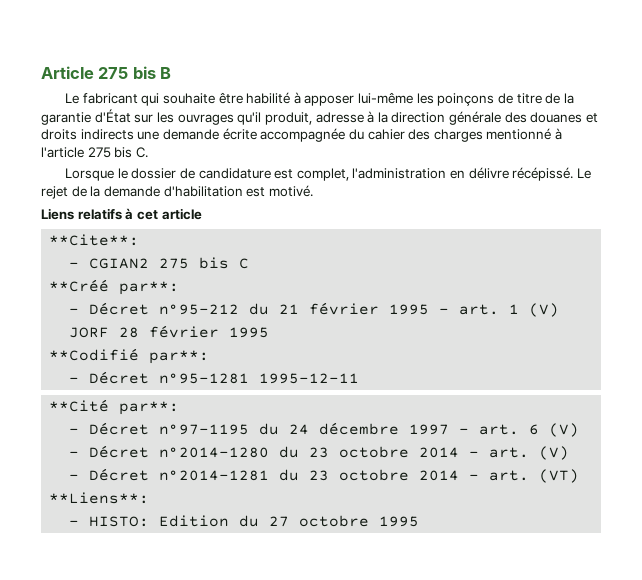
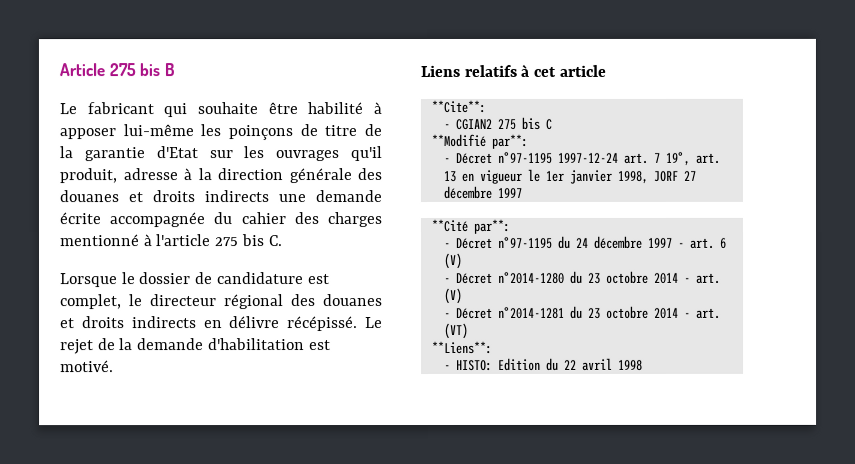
[94,109,131,123] d'État -> [155,146,198,159] d'Etat
[352,168,447,179] l'administration -> [129,294,383,310] [60,316,197,329] le directeur régional des douanes et droits indirects
[49,279,180,295] [69,302,560,317] [69,325,270,338] [49,348,210,364] [69,371,360,384] **Créé par**: // - Décret n°95-212 du 21 février 1995 - art. 1 (V) JORF 28 février 1995 // **Codifié par**: // - Décret n°95-1281 1995-12-11 -> [430,133,528,149] [442,151,720,166] [442,168,696,184] [442,185,522,199] **Modifié par**: // - Décret n°97-1195 1997-12-24 art. 7 19°, art. 13 en vigueur le 1er janvier 1998, JORF 27 décembre 1997
[269,515,420,527] 27 octobre 1995 -> [563,357,643,371] 22 avril 1998

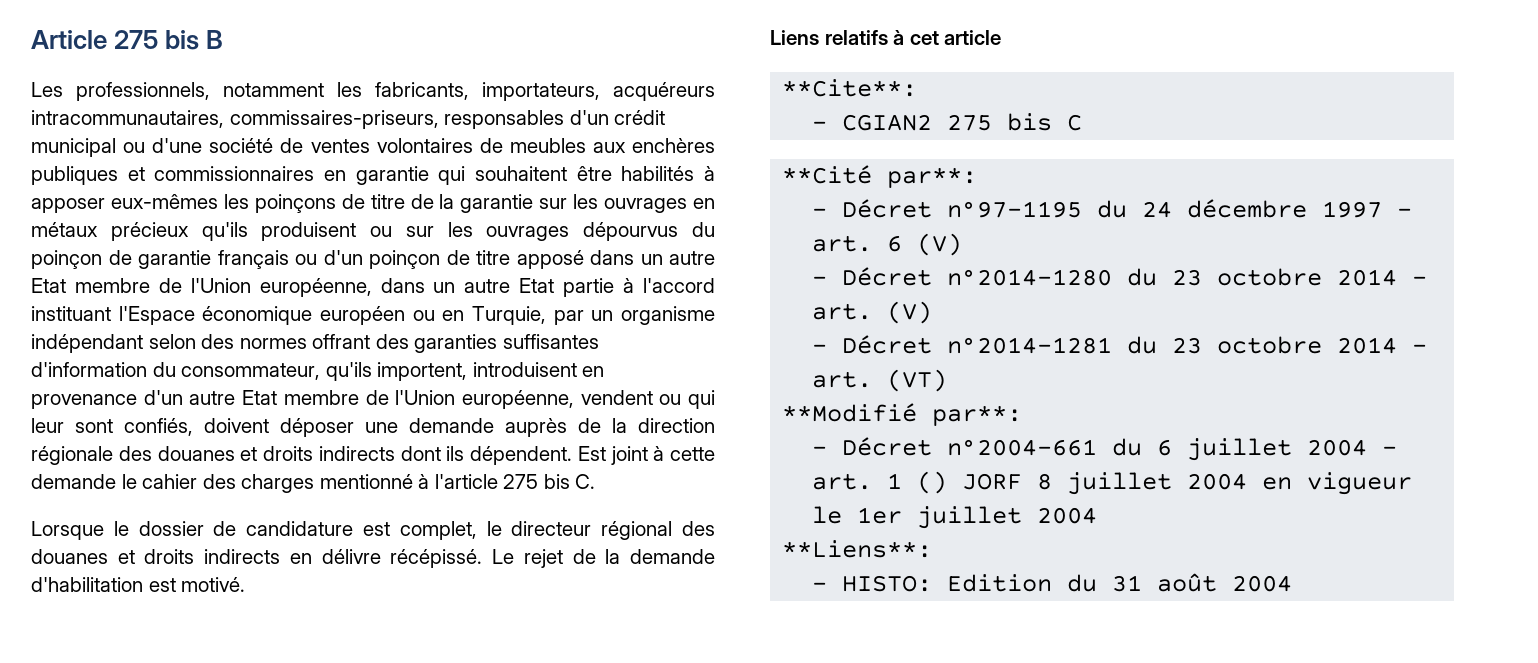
[59,102,364,118] Le fabricant qui souhaite être habilité -> [31,82,715,101] [31,110,666,129] [31,138,716,157] [31,166,695,185] Les professionnels, notamment les fabricants, importateurs, acquéreurs intracommunautaires, commissaires-priseurs, responsables d'un crédit municipal ou d'une société de ventes volontaires de meubles aux enchères publiques et commissionnaires en garantie qui souhaitent être habilités
[122,124,194,137] lui-même -> [110,194,218,209] eux-mêmes
[155,146,382,162] [59,168,192,184] d'Etat sur les ouvrages qu'il produit, adresse à -> [539,194,715,213] [31,222,715,241] [31,250,715,269] [31,278,715,297] [31,306,715,325] [31,334,599,353] [31,362,605,381] [31,390,715,409] [31,418,601,437] sur les ouvrages en métaux précieux qu'ils produisent ou sur les ouvrages dépourvus du poinçon de garantie français ou d'un poinçon de titre apposé dans un autre Etat membre de l'Union européenne, dans un autre Etat partie à l'accord instituant l'Espace économique européen ou en Turquie, par un organisme indépendant selon des normes offrant des garanties suffisantes d'information du consommateur, qu'ils importent, introduisent en provenance d'un autre Etat membre de l'Union européenne, vendent ou qui leur sont confiés, doivent déposer une demande auprès de
[288,168,382,184] [59,190,382,203] [59,212,233,228] générale des douanes et droits indirects une demande écrite accompagnée du -> [31,446,715,465] [31,474,137,489] régionale des douanes et droits indirects dont ils dépendent. Est joint à cette demande le
[430,133,528,149] [442,151,720,166] [442,168,696,184] [442,185,522,199] // **Modifié par**: // - Décret n°97-1195 1997-12-24 art. 7 19°, art. 13 en vigueur le 1er janvier 1998, JORF 27 décembre 1997 -> (1083, 122) none
(469, 330) none -> [782,403,1023,426] [812,437,1398,461] [812,471,1413,495] [812,506,1098,529] // **Modifié par**: // - Décret n°2004-661 du 6 juillet 2004 - art. 1 () JORF 8 juillet 2004 en vigueur le 1er juillet 2004
[563,357,643,371] 22 avril 1998 -> [1112,573,1293,592] 31 août 2004

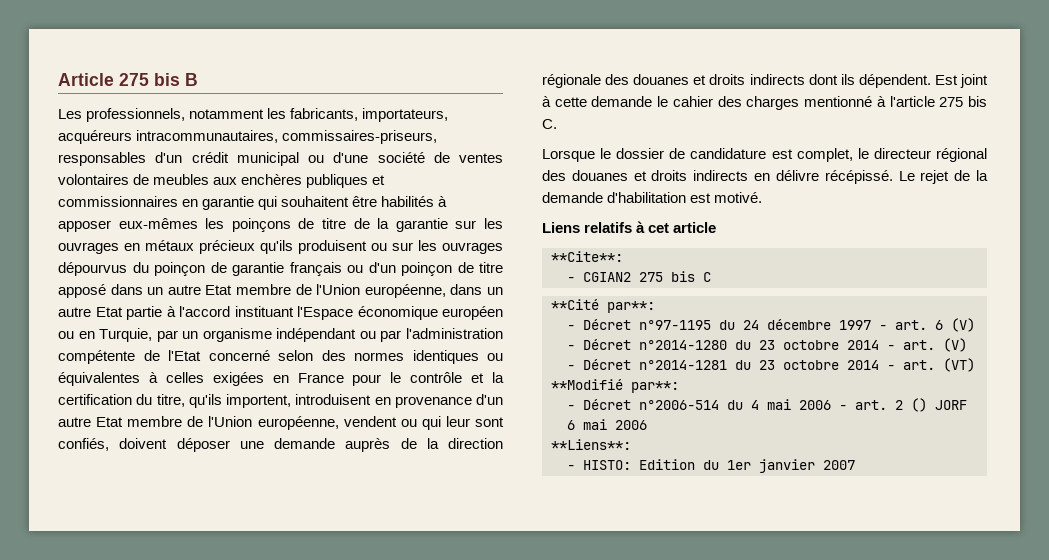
[148,334,599,353] [31,362,321,380] selon des normes offrant des garanties suffisantes d'information du consommateur, -> [359,328,503,342] [58,350,503,364] [58,372,504,386] [58,394,185,407] ou par l'administration compétente de l'Etat concerné selon des normes identiques ou équivalentes à celles exigées en France pour le contrôle et la certification du titre,
[947,438,1398,461] [812,473,903,490] n°2004-661 du 6 juillet 2004 - art. 1 -> [639,399,903,410] n°2006-514 du 4 mai 2006 - art. 2
[1037,472,1413,495] [812,506,1098,529] 8 juillet 2004 en vigueur le 1er juillet 2004 -> [567,419,647,430] 6 mai 2006
[1112,573,1293,592] 31 août 2004 -> [727,459,855,473] 1er janvier 2007

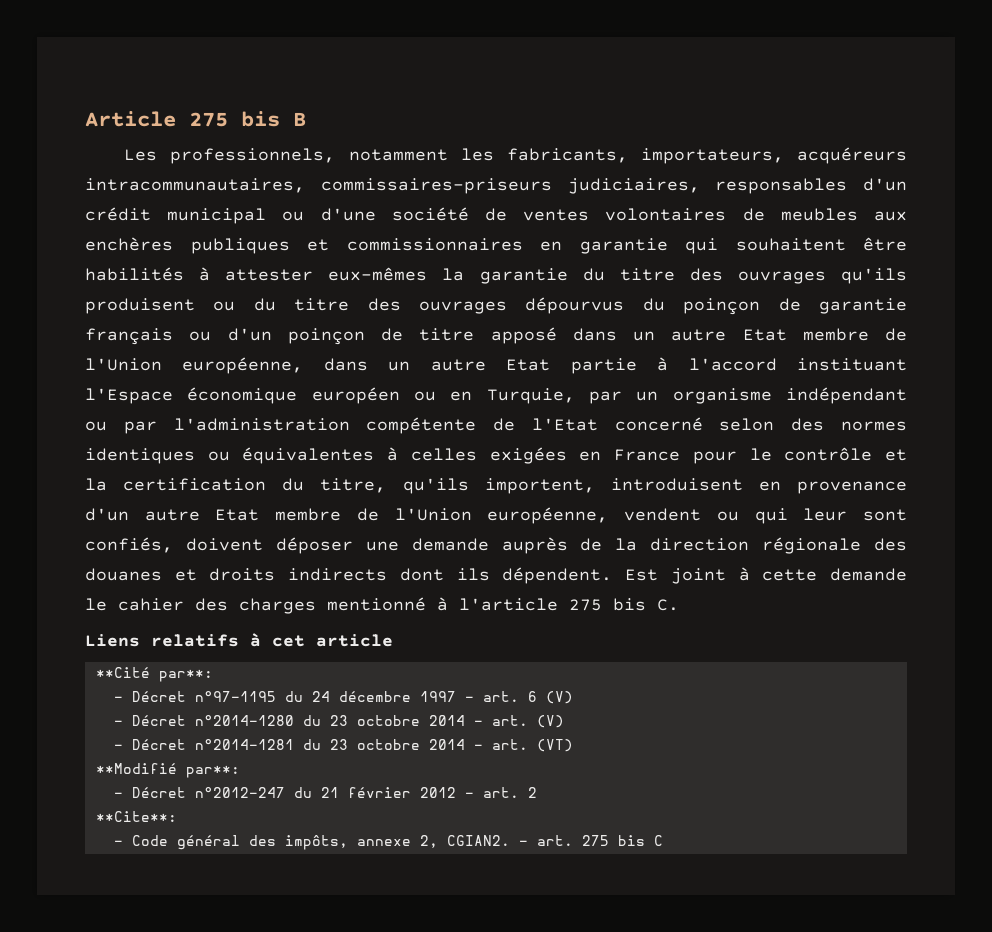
[282,130,438,144] commissaires-priseurs, -> [320,178,700,194] commissaires-priseurs judiciaires,
[58,218,504,232] [58,240,437,254] apposer eux-mêmes les poinçons de titre de la garantie sur les ouvrages en métaux précieux qu'ils produisent ou sur les -> [225,267,908,284] [85,298,401,314] attester eux-mêmes la garantie du titre des ouvrages qu'ils produisent ou du titre des
[542,148,987,162] [542,170,988,184] [542,192,763,203] // Lorsque le dossier de candidature est complet, le directeur régional des douanes et droits indirects en délivre récépissé. Le rejet de la demande d'habilitation est motivé. -> (679, 605) none
[551,251,623,262] [567,271,711,282] // **Cite**: // - CGIAN2 275 bis C -> (393, 640) none
[639,398,967,412] [567,419,647,430] [551,439,631,450] [567,459,855,473] n°2006-514 du 4 mai 2006 - art. 2 () JORF 6 mai 2006 // **Liens**: // - HISTO: Edition du 1er janvier 2007 -> [194,787,537,798] [95,811,177,822] [113,835,663,850] n°2012-247 du 21 février 2012 - art. 2 // **Cite**: // - Code général des impôts, annexe 2, CGIAN2. - art. 275 bis C

